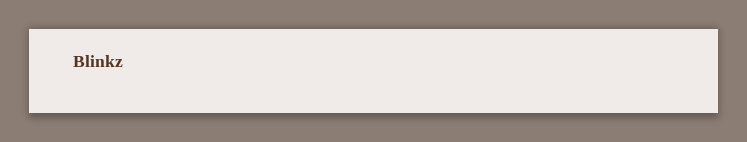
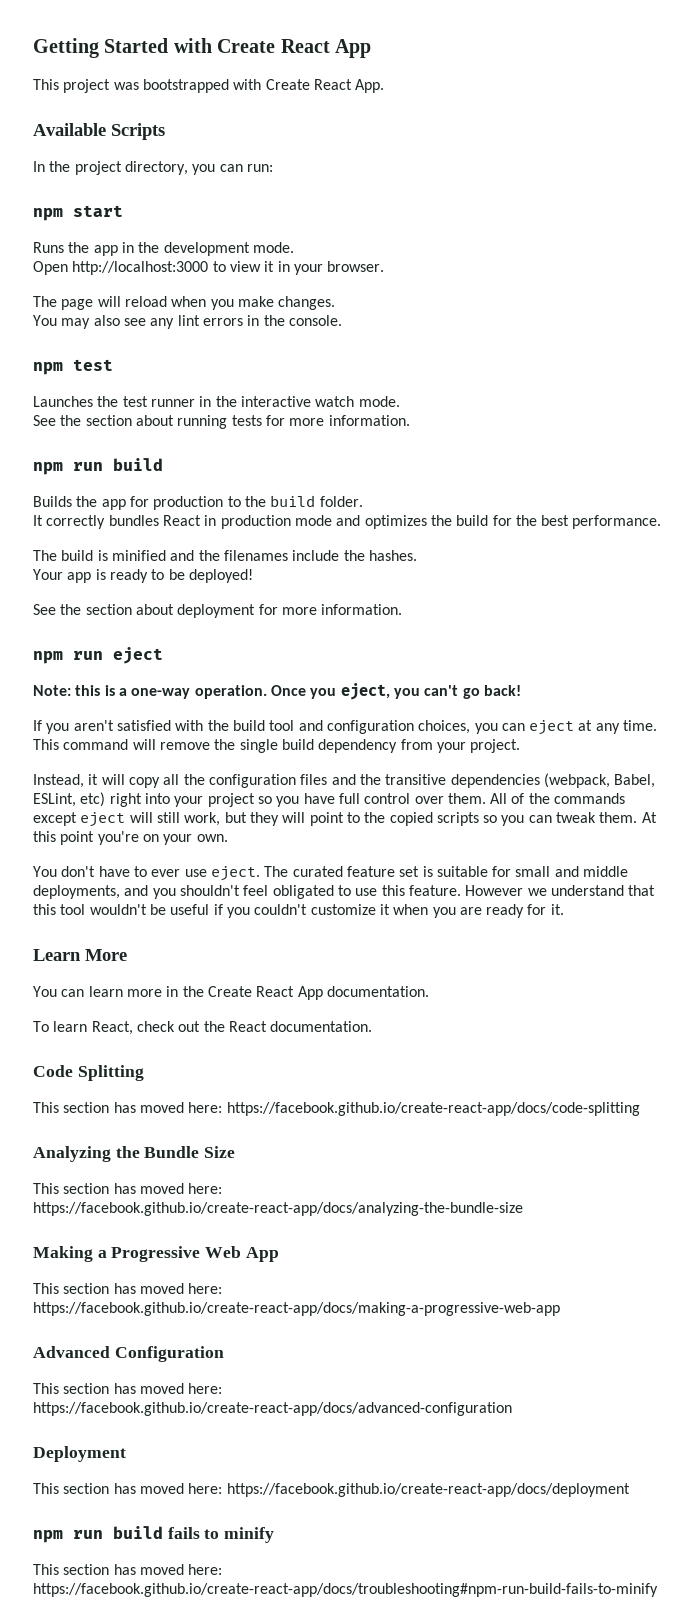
[73,55,123,67] Blinkz -> [33,38,371,58] [33,79,385,93] [33,123,165,140] [33,161,273,175] [33,205,123,221] [33,242,294,256] [33,261,385,275] [33,296,336,310] [33,315,342,329] [33,359,113,375] [33,396,400,407] [33,415,410,429] [33,458,163,475] [33,495,363,510] [33,515,662,529] [33,550,417,561] [33,569,253,583] [33,604,403,618] [33,647,163,664] [33,683,521,700] [33,720,658,735] [33,739,521,753] [33,773,656,788] [33,792,626,807] [33,812,657,827] [33,831,228,845] [33,866,629,881] [33,885,656,899] [33,904,564,918] [33,949,127,961] [33,986,429,1000] [33,1021,373,1035] [33,1065,144,1081] [33,1102,640,1116] [33,1146,236,1162] [33,1183,223,1194] [33,1202,523,1216] [33,1246,279,1262] [33,1283,223,1294] [33,1302,560,1316] [33,1346,224,1362] [33,1383,223,1394] [33,1402,512,1416] [33,1446,126,1462] [33,1483,630,1497] [33,1526,275,1543] [33,1564,223,1575] [33,1583,658,1597] Getting Started with Create React App // This project was bootstrapped with Create React App. // Available Scripts // In the project directory, you can run: // npm start // Runs the app in the development mode. // Open http://localhost:3000 to view it in your browser. // The page will reload when you make changes. // You may also see any lint errors in the console. // npm test // Launches the test runner in the interactive watch mode. // See the section about running tests for more information. // npm run build // Builds the app for production to the build folder. // It correctly bundles React in production mode and optimizes the build for the best performance. // The build is minified and the filenames include the hashes. // Your app is ready to be deployed! // See the section about deployment for more information. // npm run eject // Note: this is a one-way operation. Once you eject, you can't go back! // If you aren't satisfied with the build tool and configuration choices, you can eject at any time. This command will remove the single build dependency from your project. // Instead, it will copy all the configuration files and the transitive dependencies (webpack, Babel, ESLint, etc) right into your project so you have full control over them. All of the commands except eject will still work, but they will point to the copied scripts so you can tweak them. At this point you're on your own. // You don't have to ever use eject. The curated feature set is suitable for small and middle deployments, and you shouldn't feel obligated to use this feature. However we understand that this tool wouldn't be useful if you couldn't customize it when you are ready for it. // Learn More // You can learn more in the Create React App documentation. // To learn React, check out the React documentation. // Code Splitting // This section has moved here: https://facebook.github.io/create-react-app/docs/code-splitting // Analyzing the Bundle Size // This section has moved here: https://facebook.github.io/create-react-app/docs/analyzing-the-bundle-size // Making a Progressive Web App // This section has moved here: https://facebook.github.io/create-react-app/docs/making-a-progressive-web-app // Advanced Configuration // This section has moved here: https://facebook.github.io/create-react-app/docs/advanced-configuration // Deployment // This section has moved here: https://facebook.github.io/create-react-app/docs/deployment // npm run build fails to minify // This section has moved here: https://facebook.github.io/create-react-app/docs/troubleshooting#npm-run-build-fails-to-minify

